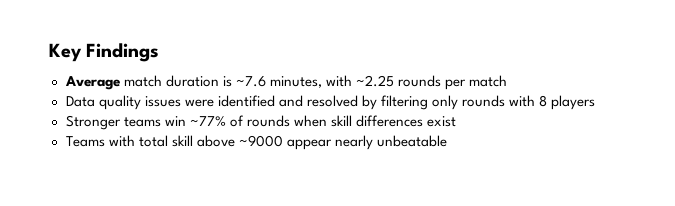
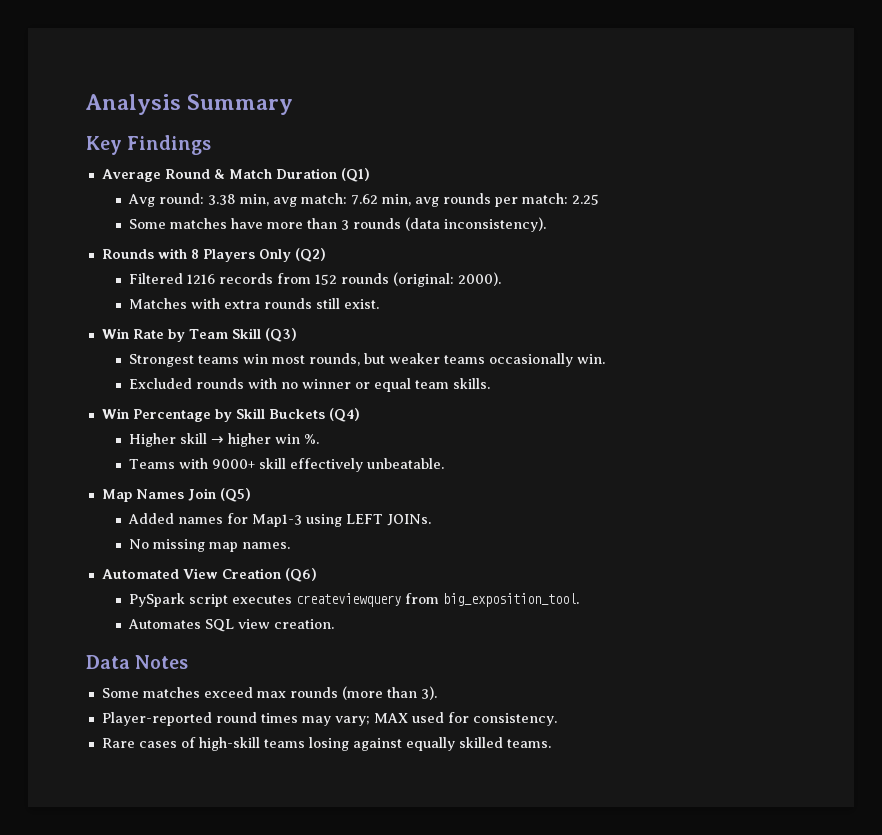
(49, 52) none -> [85,94,294,115] Analysis Summary //
[123,75,508,90] [65,95,596,110] [65,115,456,130] [65,135,447,150] match duration is ~7.6 minutes, with ~2.25 rounds per match // Data quality issues were identified and resolved by filtering only rounds with 8 players // Stronger teams win ~77% of rounds when skill differences exist // Teams with total skill above ~9000 appear nearly unbeatable -> [164,168,370,182] [128,193,600,207] [129,217,547,232] [101,248,326,262] [129,272,502,287] [129,298,380,309] [101,328,297,342] [129,353,606,367] [129,378,491,392] [101,408,360,422] [129,433,320,447] [129,458,444,472] [101,488,251,502] [128,513,432,527] [129,539,291,552] [101,568,317,582] [129,593,580,607] [128,619,335,632] [86,655,189,669] [101,686,437,700] [101,712,557,726] [101,737,551,751] Round & Match Duration (Q1) // Avg round: 3.38 min, avg match: 7.62 min, avg rounds per match: 2.25 // Some matches have more than 3 rounds (data inconsistency). // Rounds with 8 Players Only (Q2) // Filtered 1216 records from 152 rounds (original: 2000). // Matches with extra rounds still exist. // Win Rate by Team Skill (Q3) // Strongest teams win most rounds, but weaker teams occasionally win. // Excluded rounds with no winner or equal team skills. // Win Percentage by Skill Buckets (Q4) // Higher skill → higher win %. // Teams with 9000+ skill effectively unbeatable. // Map Names Join (Q5) // Added names for Map1-3 using LEFT JOINs. // No missing map names. // Automated View Creation (Q6) // PySpark script executes createviewquery from big_exposition_tool. // Automates SQL view creation. // Data Notes // Some matches exceed max rounds (more than 3). // Player-reported round times may vary; MAX used for consistency. // Rare cases of high-skill teams losing against equally skilled teams.

